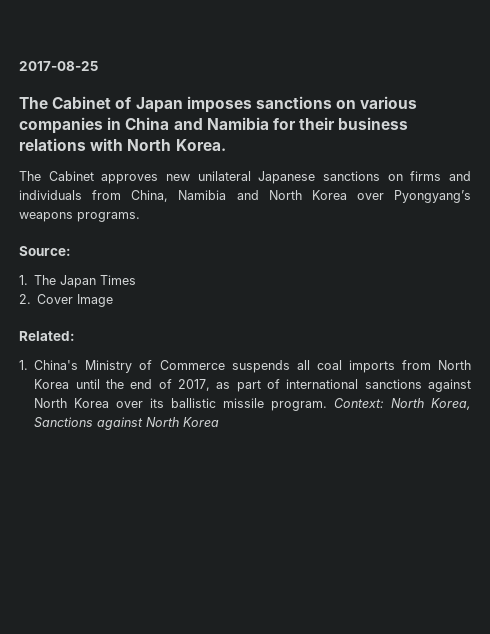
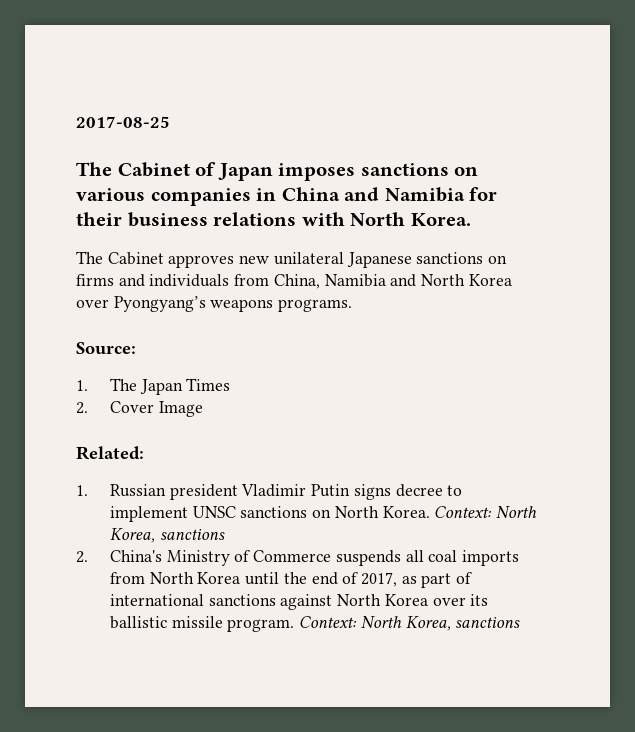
(28, 365) none -> [109,484,463,500] [109,506,538,522] [109,528,225,543] [76,551,88,563] Russian president Vladimir Putin signs decree to implement UNSC sanctions on North Korea. Context: North Korea, sanctions // 2.
[34,417,220,430] Sanctions against North Korea -> [455,617,521,628] sanctions

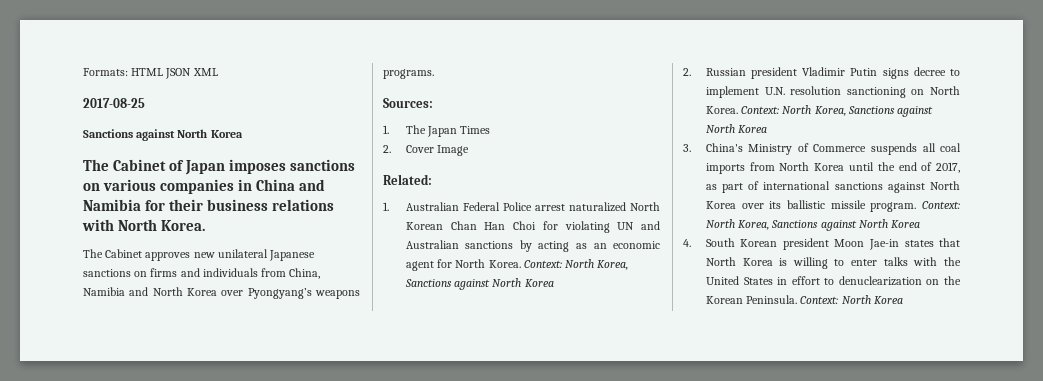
[76,116,170,128] 2017-08-25 -> [83,68,218,79] [83,98,145,108] [83,129,243,141] Formats: HTML JSON XML // 2017-08-25 // Sanctions against North Korea
[76,342,136,355] Source: -> [383,98,433,108] Sources:
(88, 490) none -> [405,202,660,212] [405,221,660,233] [405,240,660,252] [405,259,629,271] [404,278,554,290] [683,68,691,76] Australian Federal Police arrest naturalized North Korean Chan Han Choi for violating UN and Australian sanctions by acting as an economic agent for North Korea. Context: North Korea, Sanctions against North Korea // 2.
[192,506,308,518] UNSC sanctions -> [764,86,906,98] U.N. resolution sanctioning
[159,529,225,540] [76,551,88,563] sanctions // 2. -> [847,106,934,117] [705,124,768,133] [683,144,691,152] Sanctions against North Korea // 3.
[455,617,521,628] sanctions -> [771,219,921,231] [683,238,960,250] [705,257,961,269] [705,276,961,286] [705,295,903,304] Sanctions against North Korea // 4. South Korean president Moon Jae-in states that North Korea is willing to enter talks with the United States in effort to denuclearization on the Korean Peninsula. Context: North Korea

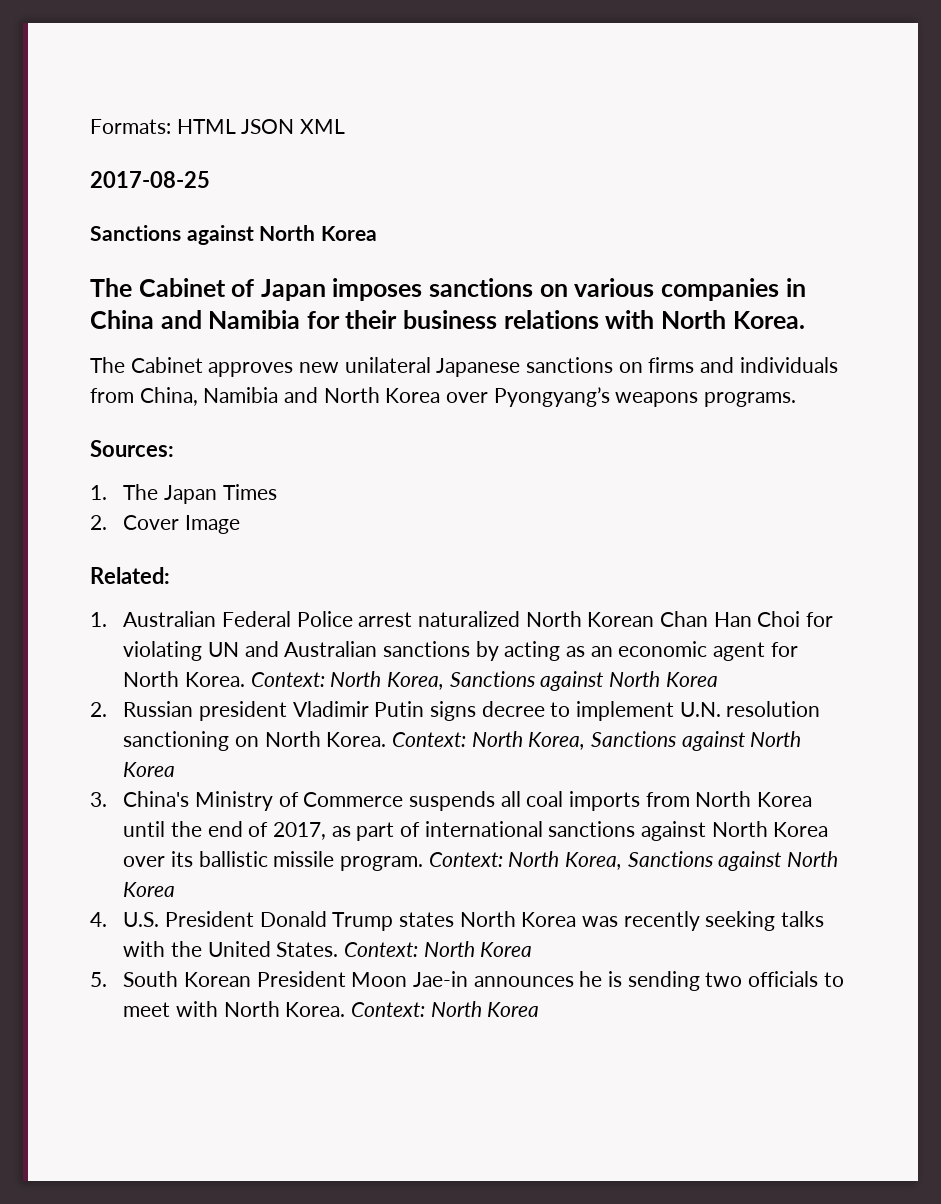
[705,238,960,250] [705,257,961,269] [705,276,961,286] [705,295,798,304] South Korean president Moon Jae-in states that North Korea is willing to enter talks with the United States in effort to denuclearization on the Korean Peninsula. -> [123,911,824,931] [123,941,533,957] [90,971,844,991] [123,1001,346,1017] U.S. President Donald Trump states North Korea was recently seeking talks with the United States. Context: North Korea // 5. South Korean President Moon Jae-in announces he is sending two officials to meet with North Korea.

